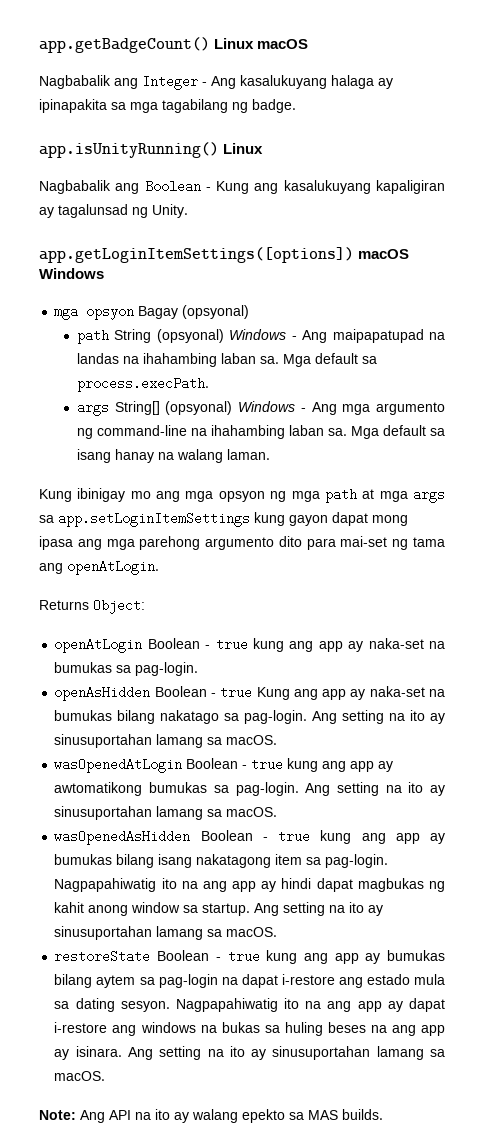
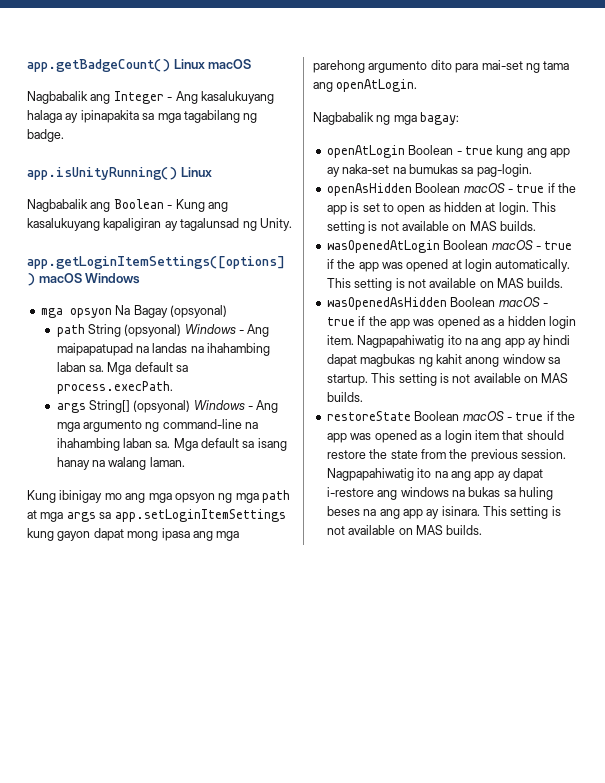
(135, 314) none -> [115,305,131,315] Na
[39,599,145,614] Returns Object: -> [313,112,460,125] Nagbabalik ng mga bagay:
[210,686,445,700] [54,710,446,724] [54,734,278,748] - true Kung ang app ay naka-set na bumukas bilang nakatago sa pag-login. Ang setting na ito ay sinusuportahan lamang sa macOS. -> [463,183,576,193] [326,202,557,215] [326,221,536,234] macOS - true if the app is set to open as hidden at login. This setting is not available on MAS builds.
[242,758,394,772] [54,782,445,796] [54,806,278,820] - true kung ang app ay awtomatikong bumukas sa pag-login. Ang setting na ito ay sinusuportahan lamang sa macOS. -> [491,240,573,250] [326,259,571,272] [326,278,564,291] macOS - true if the app was opened at login automatically. This setting is not available on MAS builds.
[262,830,446,844] [54,854,389,868] - true kung ang app ay bumukas bilang isang nakatagong item sa pag-login. -> [498,297,548,307] [326,316,577,329] [326,335,354,345] macOS - true if the app was opened as a hidden login item.
[254,902,384,916] [54,926,278,940] Ang setting na ito ay sinusuportahan lamang sa macOS. -> [371,373,569,386] [326,392,363,402] This setting is not available on MAS builds.
[215,950,445,964] [54,974,445,988] [54,998,170,1012] - true kung ang app ay bumukas bilang aytem sa pag-login na dapat i-restore ang estado mula sa dating sesyon. -> [462,411,575,421] [326,430,564,443] [326,449,566,462] macOS - true if the app was opened as a login item that should restore the state from the previous session.
[127,1046,445,1060] [54,1071,106,1081] [39,1109,304,1123] Ang setting na ito ay sinusuportahan lamang sa macOS. // Note: Ang API na ito ay walang epekto sa -> [483,506,561,519] [326,525,413,535] This setting is not available on

